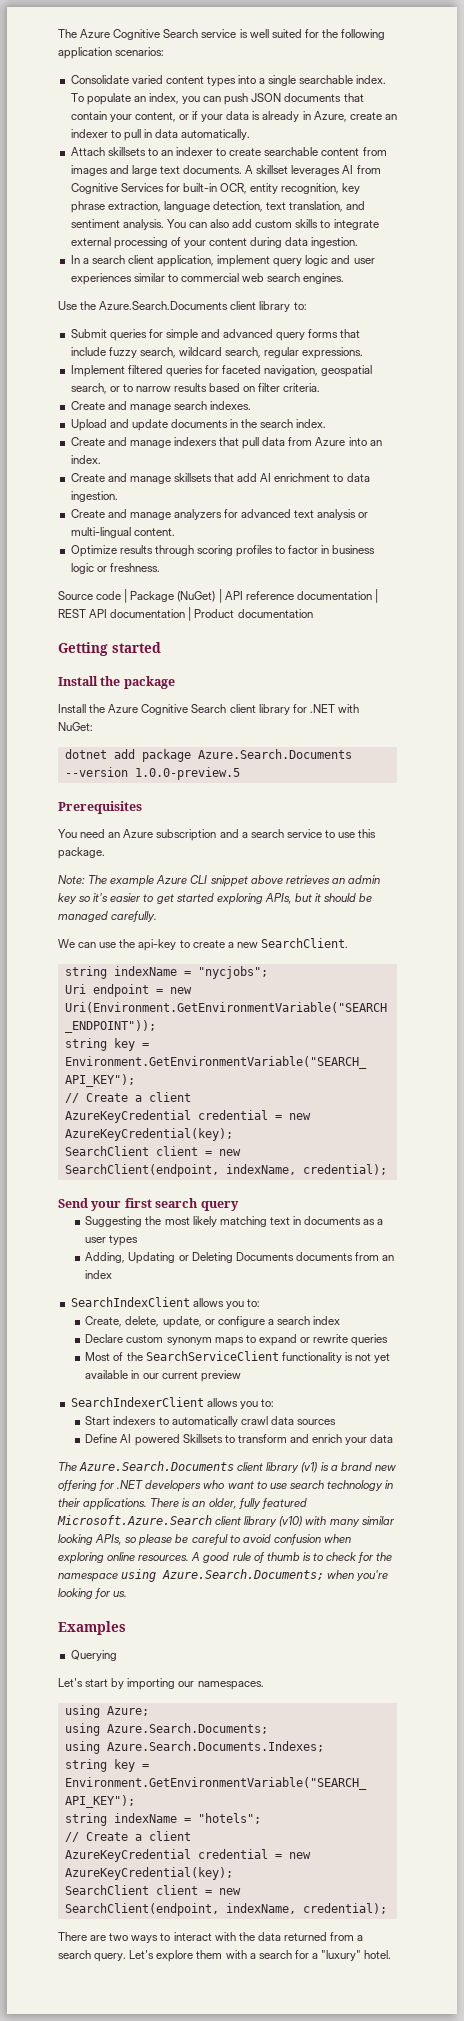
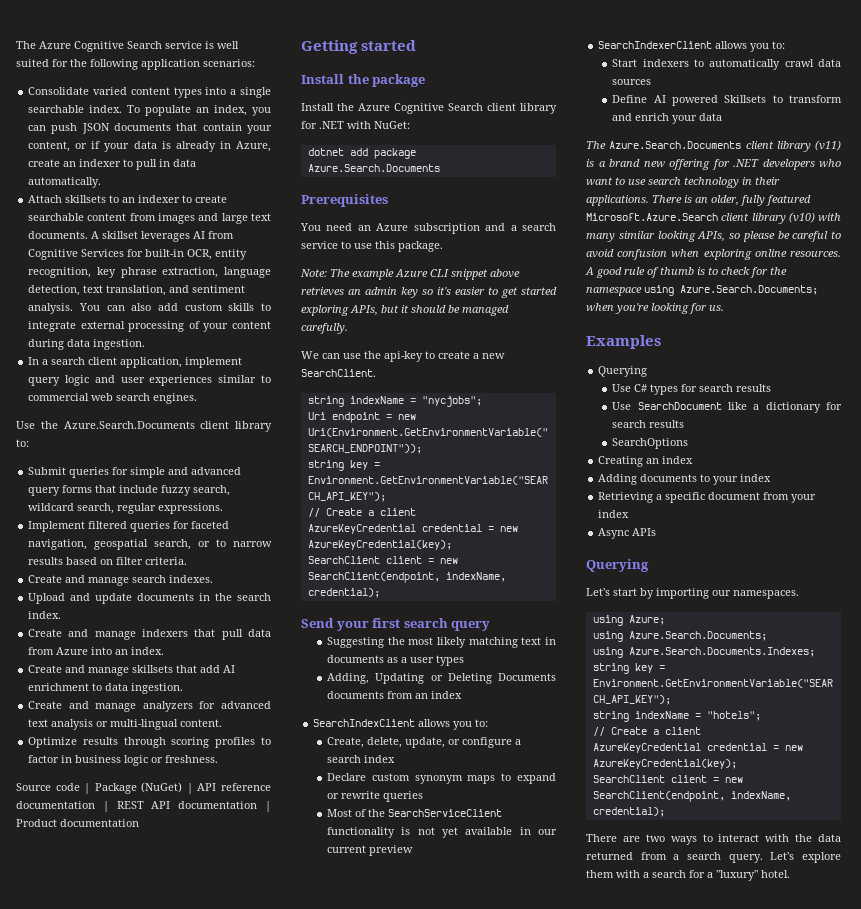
[64,767,240,780] --version 1.0.0-preview.5 -> (440, 168) none
[301,1462,318,1473] (v1) -> [815,140,841,151] (v11)
(117, 1655) none -> [612,384,772,395] [612,402,842,413] [612,420,685,428] [612,438,689,449] [598,456,694,467] [598,474,772,485] [598,492,817,503] [598,510,630,518] [598,528,657,539] [586,559,649,572] // Use C# types for search results // Use SearchDocument like a dictionary for search results // SearchOptions // Creating an index // Adding documents to your index // Retrieving a specific document from your index // Async APIs // Querying

